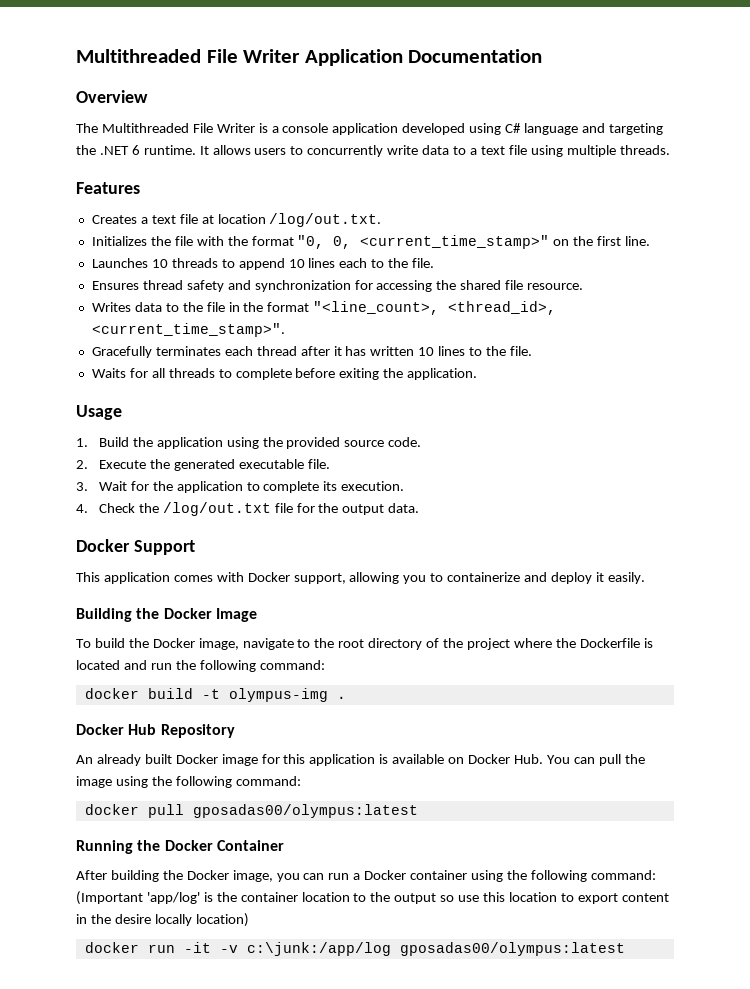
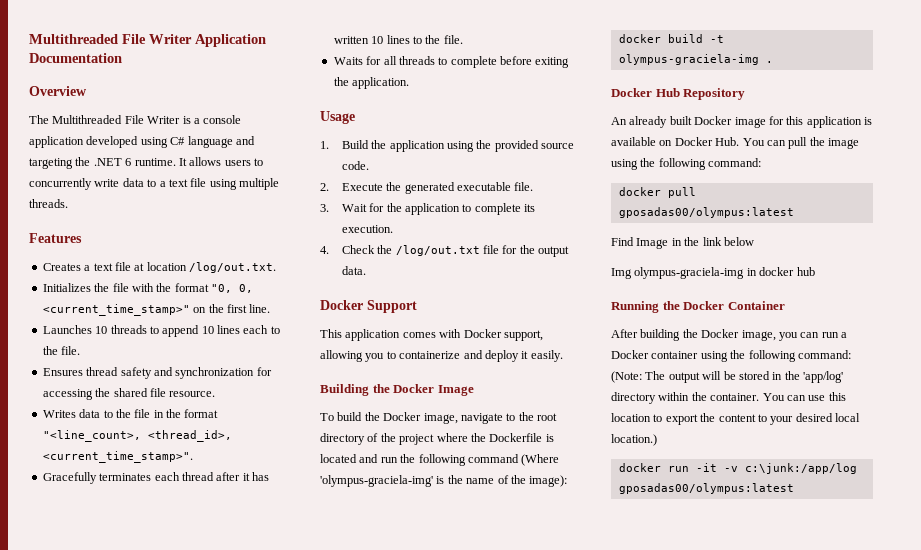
[259,660,325,670] command: -> [467,454,560,466] [320,475,568,487] command (Where 'olympus-graciela-img' is the name of the image):
[228,688,328,702] olympus-img -> [618,54,759,65] olympus-graciela-img
(418, 811) none -> [611,237,754,249] [611,267,815,279] // Find Image in the link below // Img olympus-graciela-img in docker hub
[76,891,455,905] (Important 'app/log' is the container location to the output so -> [611,371,843,383] [611,392,806,404] (Note: The output will be stored in the 'app/log' directory within the container. You can
[621,893,669,902] [76,913,249,927] content in the desire locally location) -> [700,413,860,425] [611,434,657,446] the content to your desired local location.)

